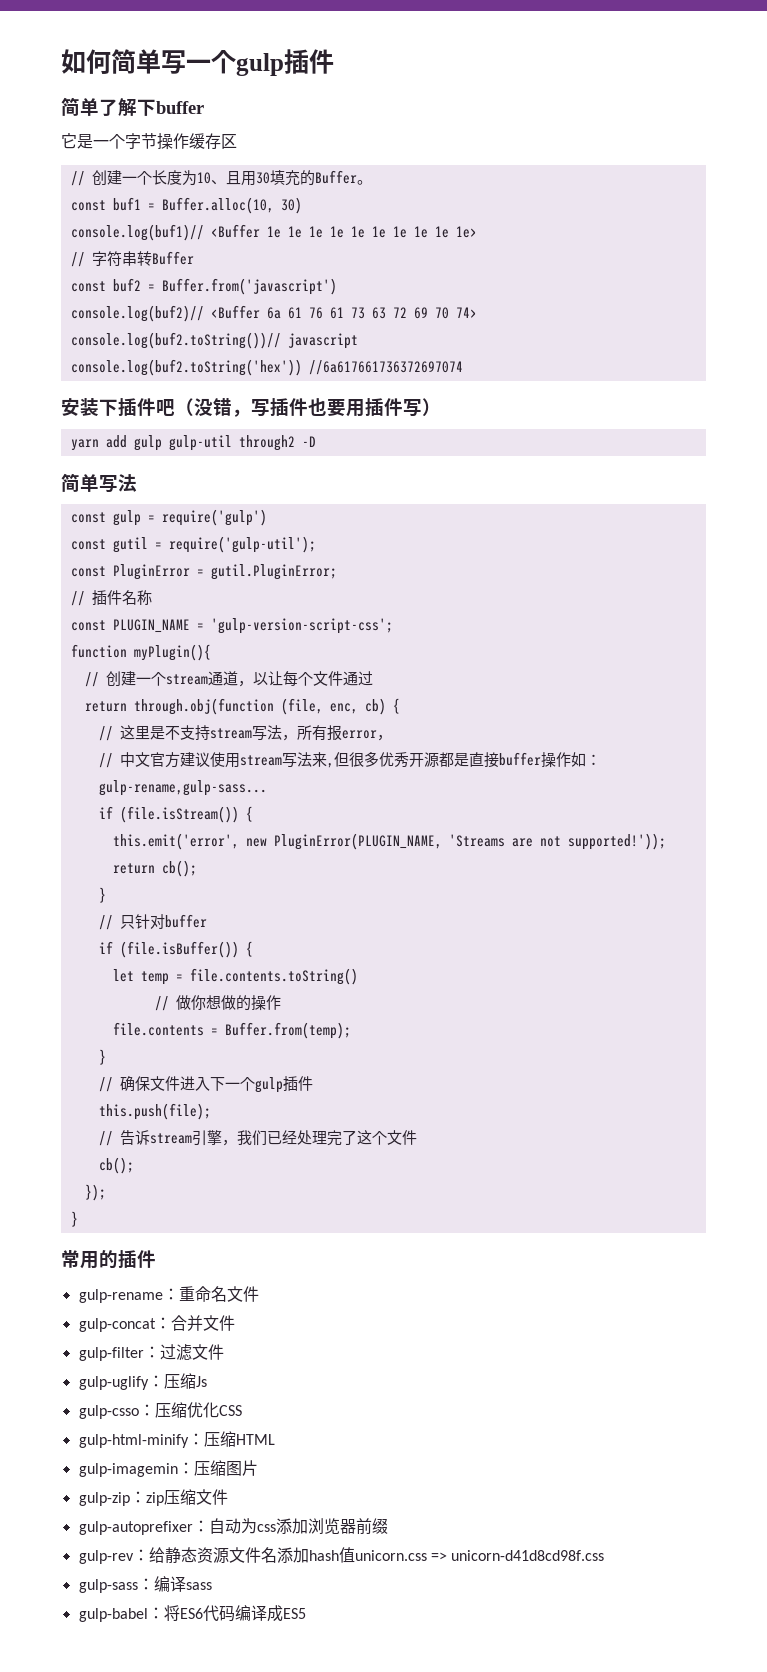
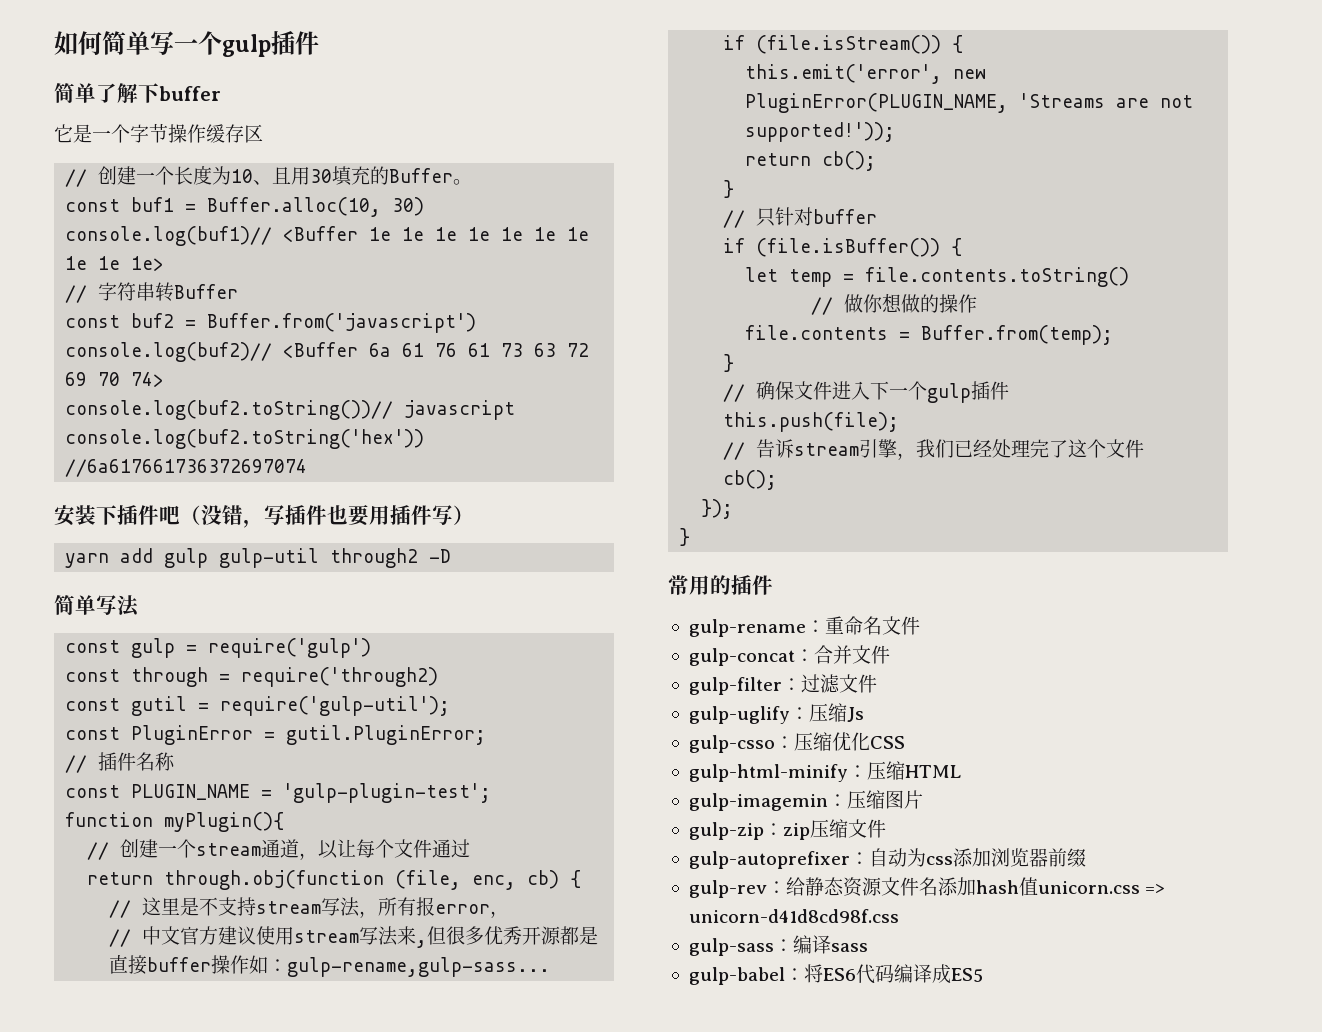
(267, 517) none -> [65,667,439,687] // const through = require('through2)
[210,618,393,634] 'gulp-version-script-css'; -> [283,783,492,803] 'gulp-plugin-test';

